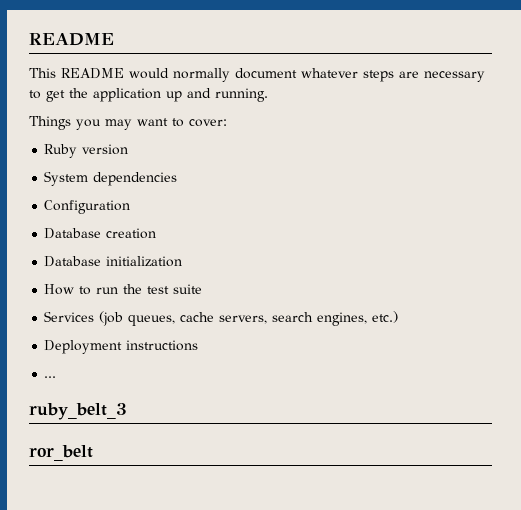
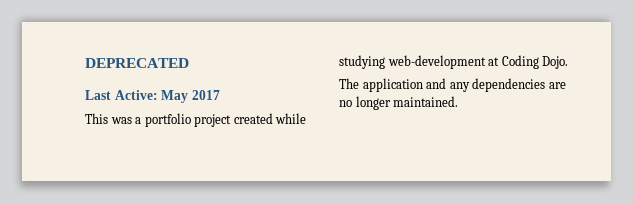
[29,33,114,46] [29,68,485,82] [29,88,268,102] [29,116,227,130] [44,144,129,158] [44,171,178,186] [44,200,131,214] [44,228,157,239] [44,256,183,267] [44,284,203,295] [44,311,399,326] [44,340,199,354] [44,376,57,378] [29,403,127,420] [29,445,93,461] README // This README would normally document whatever steps are necessary to get the application up and running. // Things you may want to cover: // Ruby version // System dependencies // Configuration // Database creation // Database initialization // How to run the test suite // Services (job queues, cache servers, search engines, etc.) // Deployment instructions // ... // ruby_belt_3 // ror_belt -> [85,58,189,68] [85,90,220,103] [85,113,307,127] [339,55,569,69] [339,78,566,92] [339,96,459,110] DEPRECATED // Last Active: May 2017 // This was a portfolio project created while studying web-development at Coding Dojo. // The application and any dependencies are no longer maintained.

